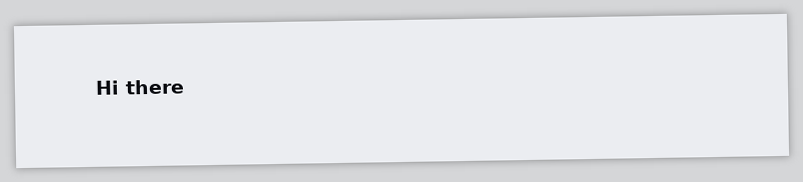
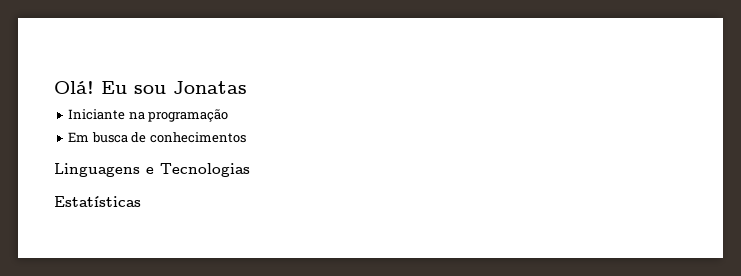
[95,79,185,95] Hi there -> [54,81,247,94] [68,109,229,122] [68,132,246,143] [54,163,250,177] [54,196,141,207] Olá! Eu sou Jonatas // Iniciante na programação // Em busca de conhecimentos // Linguagens e Tecnologias // Estatísticas

